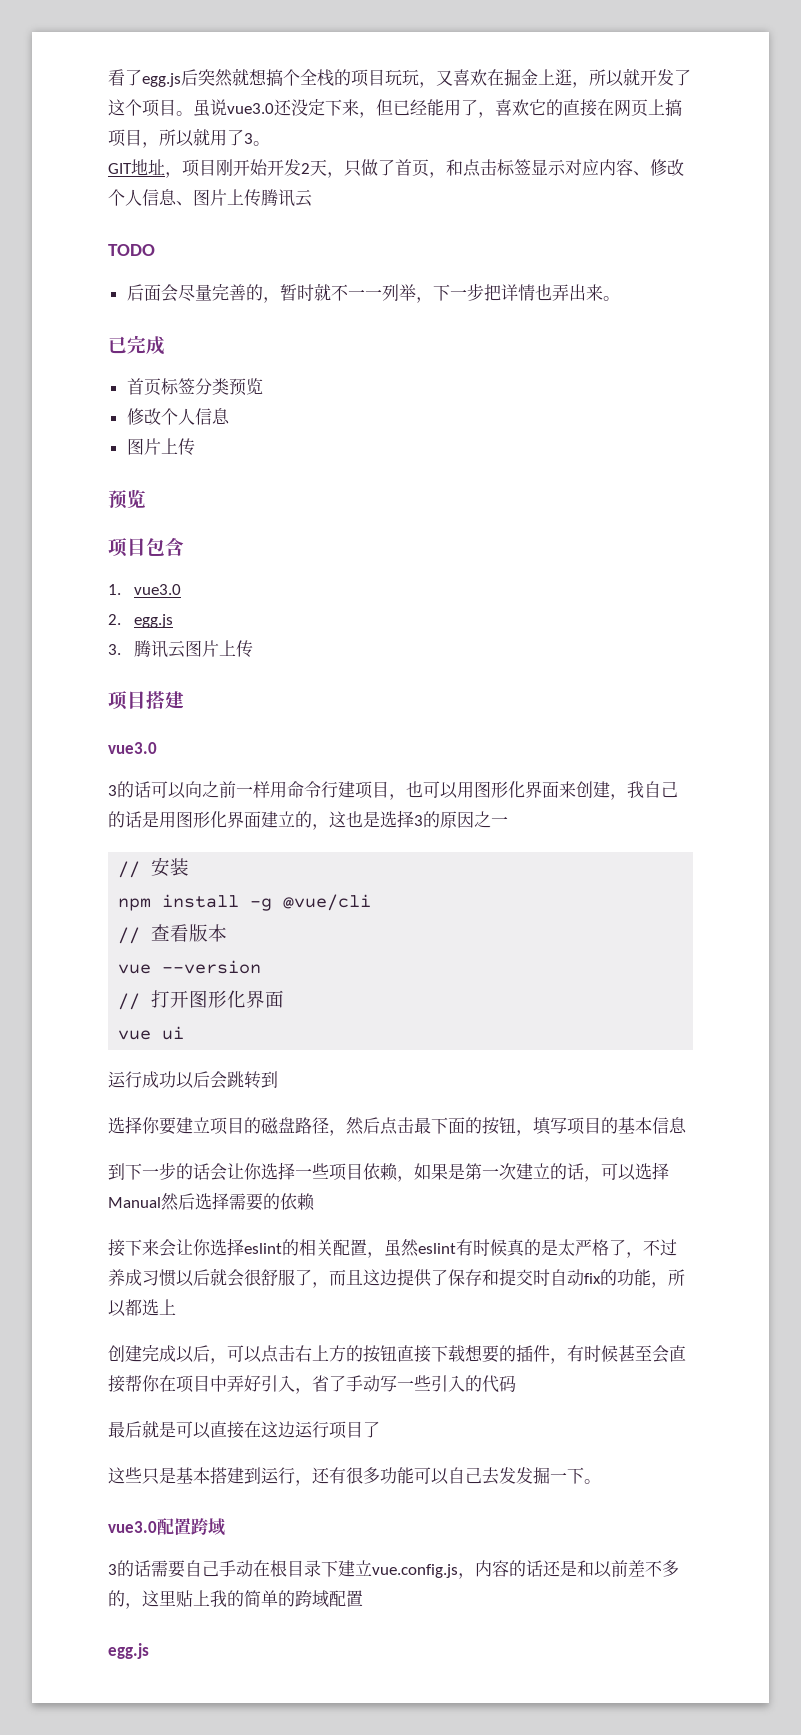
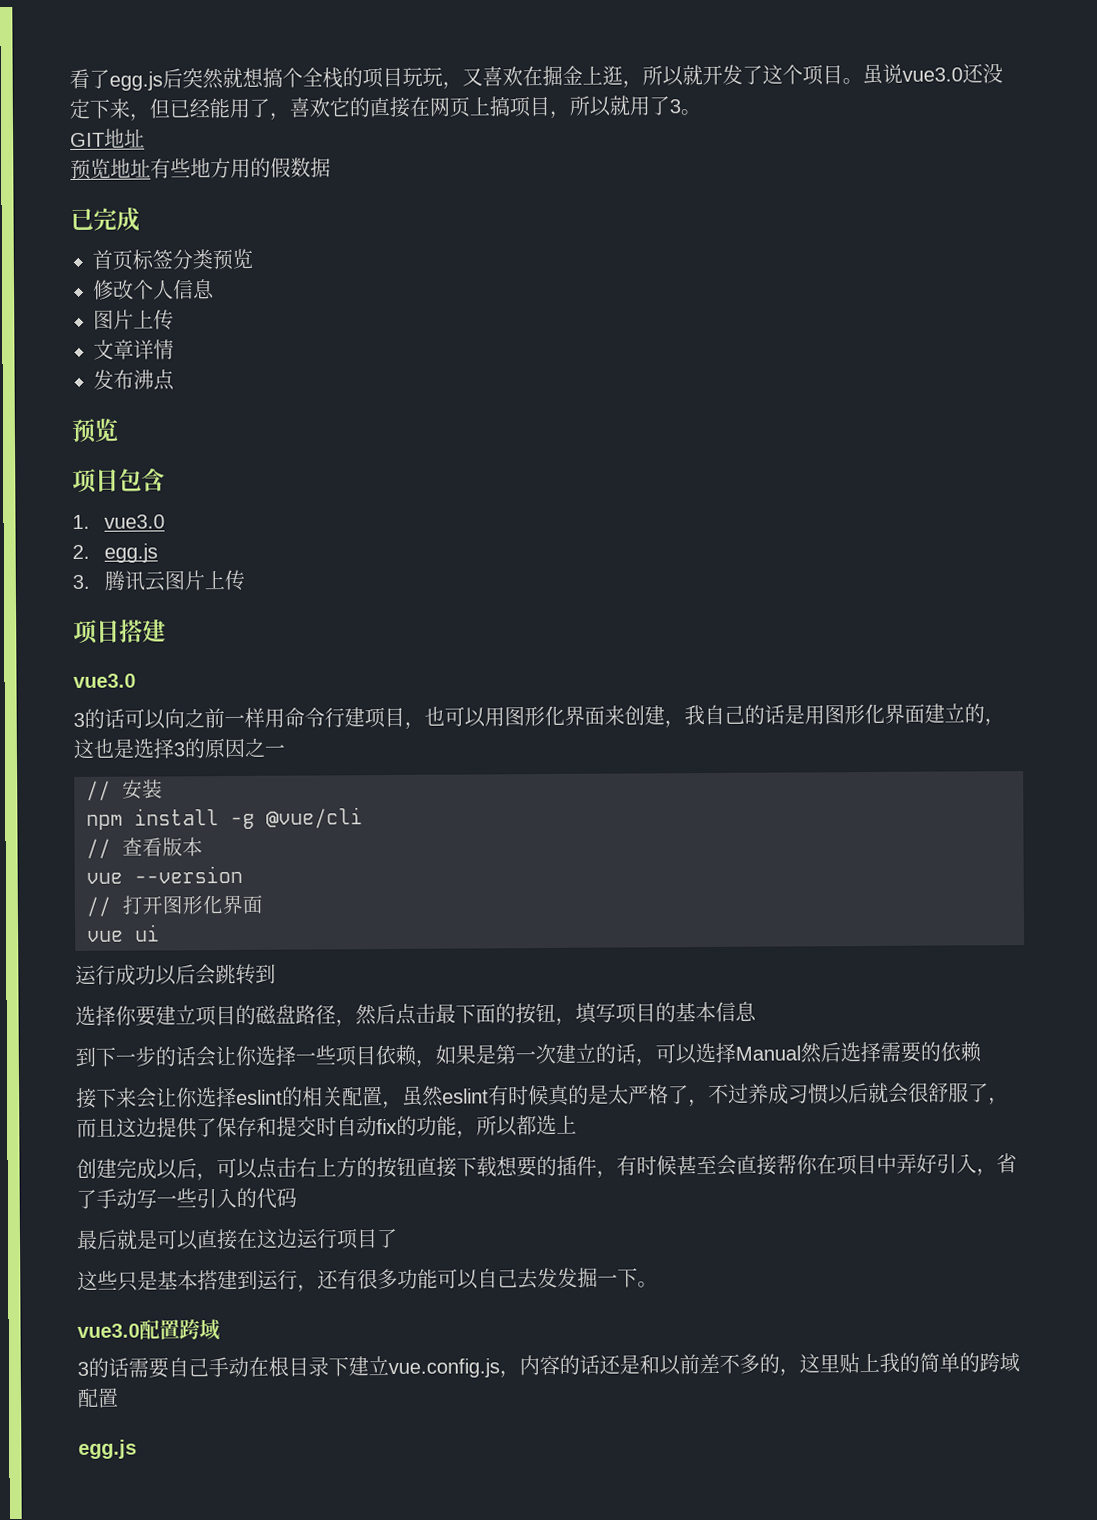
[165,159,684,178] [108,189,312,207] [108,244,155,256] [126,283,620,303] ，项目刚开始开发2天，只做了首页，和点击标签显示对应内容、修改个人信息、图片上传腾讯云 // TODO // 后面会尽量完善的，暂时就不一一列举，下一步把详情也弄出来。 -> [70,157,331,180] // 预览地址有些地方用的假数据
(195, 447) none -> [93,339,174,360] [93,369,175,391] // 文章详情 // 发布沸点

